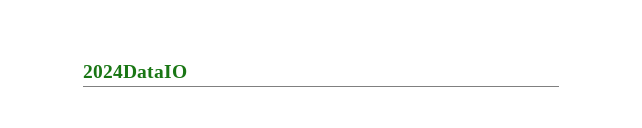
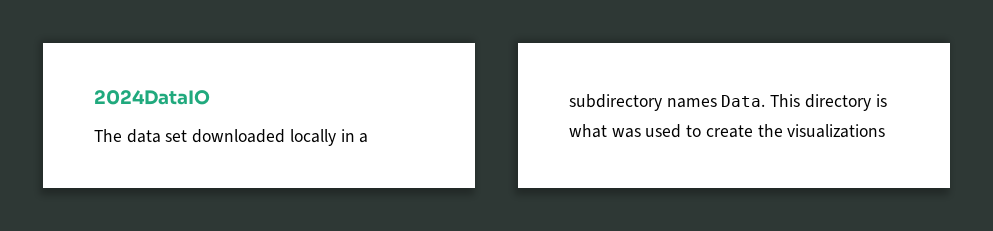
(187, 71) none -> [94,129,369,146] [569,94,887,111] [569,124,886,138] // The data set downloaded locally in a subdirectory names Data. This directory is what was used to create the visualizations

